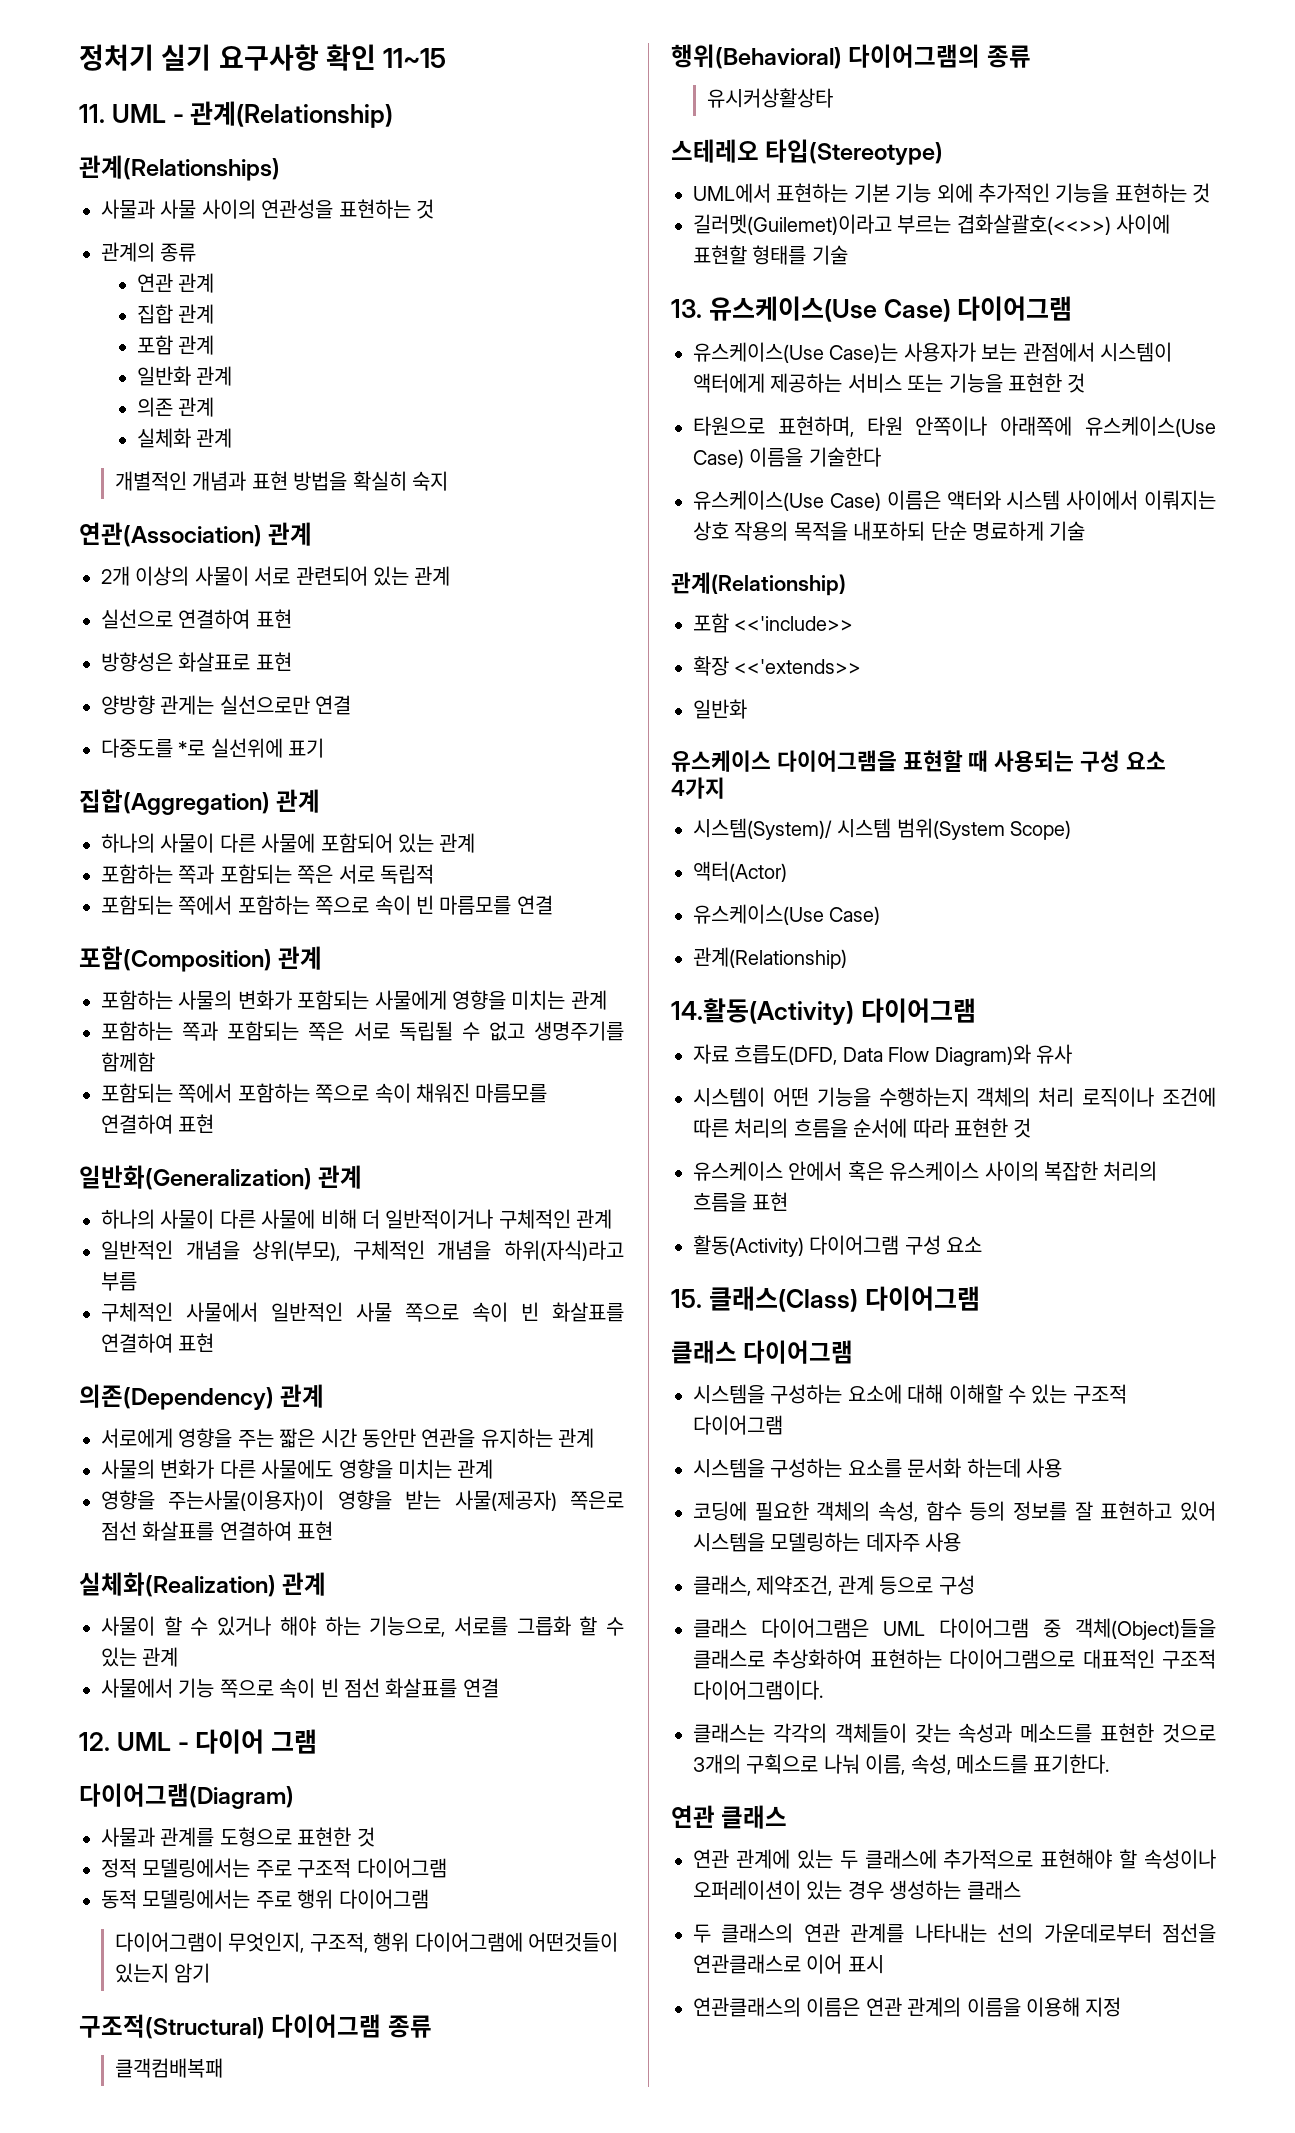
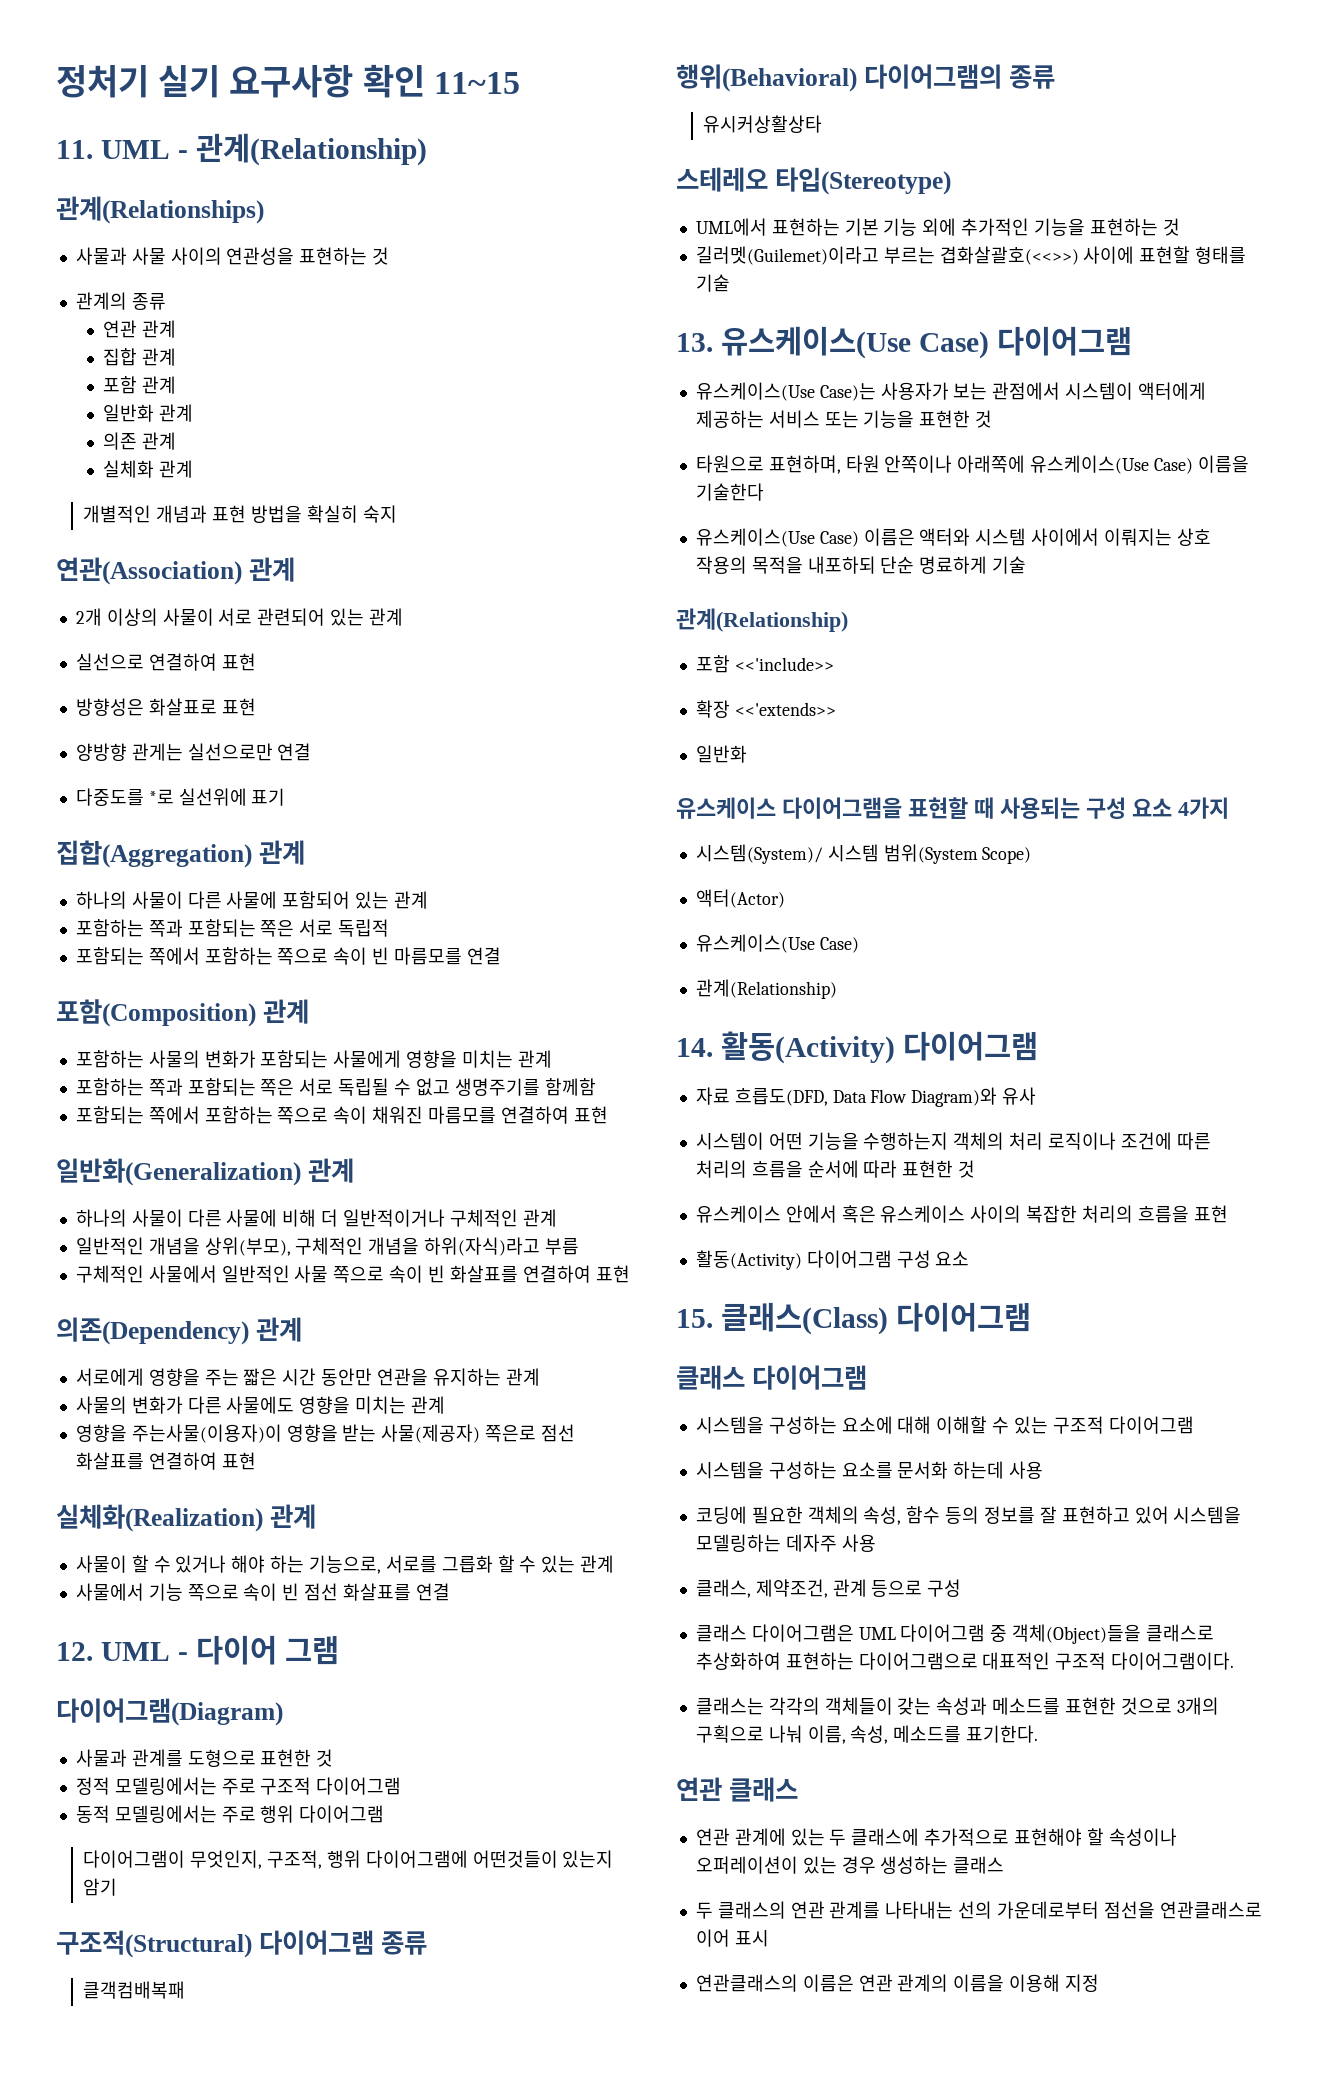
[671,998,854,1025] 14.활동(Activity) -> [676,1031,895,1064] 14. 활동(Activity)

